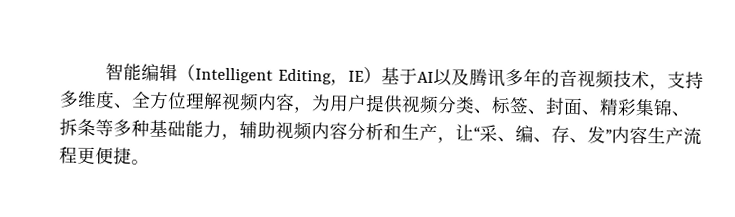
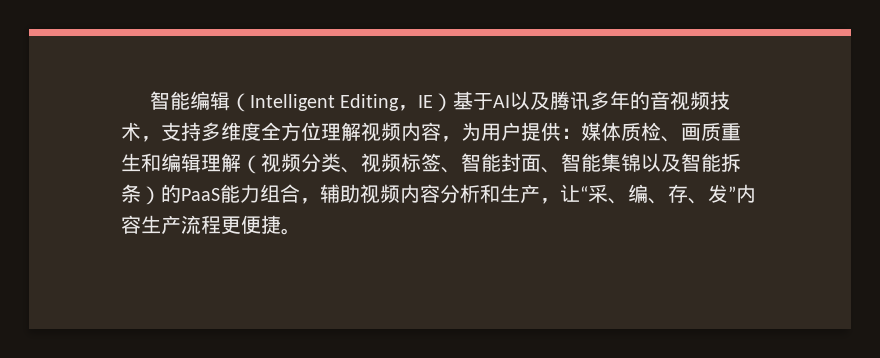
[113,103,133,109] 、 -> (261, 131) none
[401,95,690,117] [59,118,222,138] 视频分类、标签、封面、精彩集锦、拆条等多种基础能力 -> [561,122,741,142] [121,153,741,174] [121,184,300,205] ：媒体质检、画质重生和编辑理解（视频分类、视频标签、智能封面、智能集锦以及智能拆条）的PaaS能力组合

